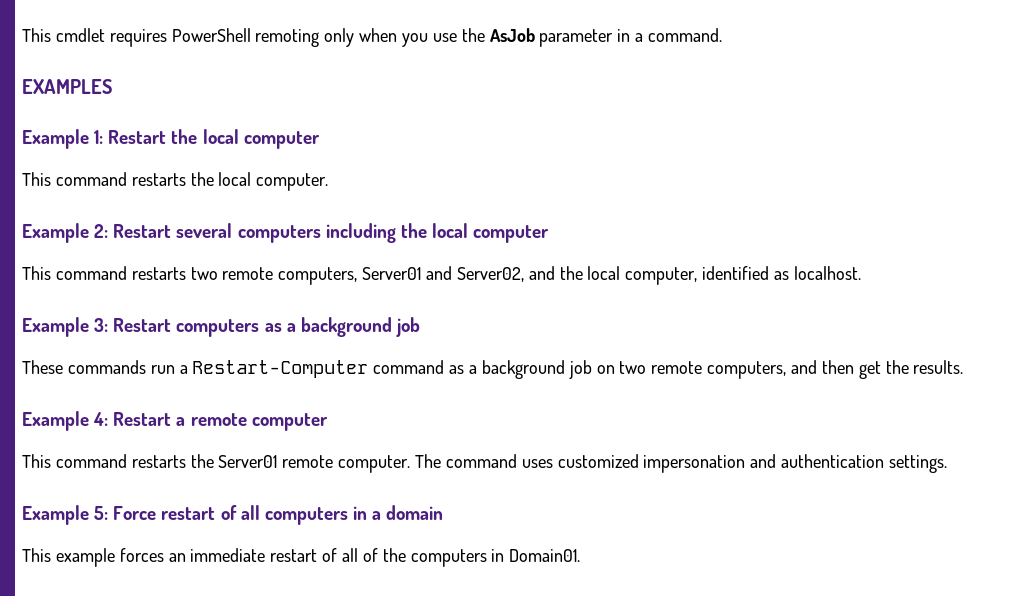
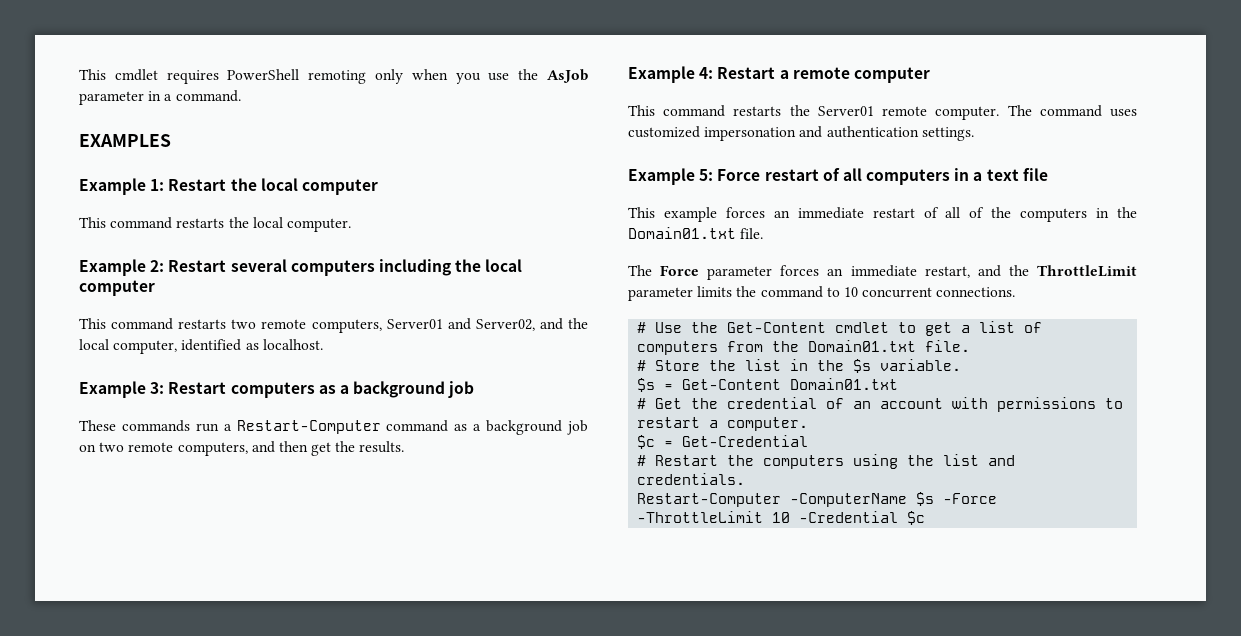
[386,505,444,520] domain -> [986,168,1048,181] text file
[509,549,581,562] Domain01. -> [1117,207,1137,218] [628,227,764,239] [628,265,1137,280] [628,286,1016,301] [637,321,1043,336] [637,340,971,355] [637,359,962,373] [637,378,899,392] [637,397,1124,412] [637,417,809,431] [637,435,809,449] [637,454,1016,469] [637,473,746,485] [637,492,998,507] [637,511,926,525] the Domain01.txt file. // The Force parameter forces an immediate restart, and the ThrottleLimit parameter limits the command to 10 concurrent connections. // # Use the Get-Content cmdlet to get a list of computers from the Domain01.txt file. // # Store the list in the $s variable. // $s = Get-Content Domain01.txt // # Get the credential of an account with permissions to restart a computer. // $c = Get-Credential // # Restart the computers using the list and credentials. // Restart-Computer -ComputerName $s -Force -ThrottleLimit 10 -Credential $c

